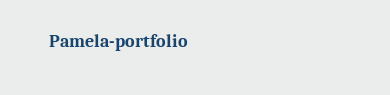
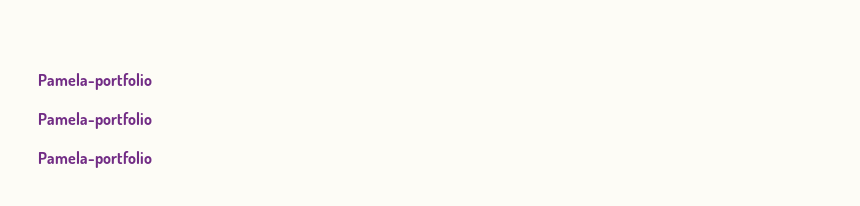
[49,34,188,51] Pamela-portfolio -> [38,73,152,90] [38,112,152,129] [38,151,152,168] Pamela-portfolio // Pamela-portfolio // Pamela-portfolio

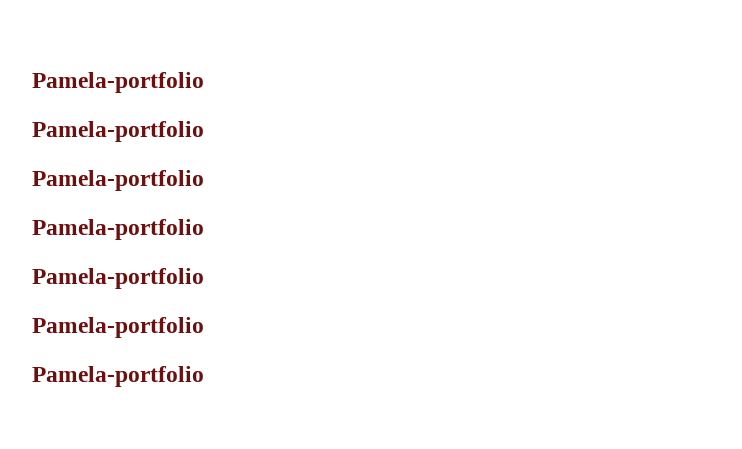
[38,73,152,90] [38,112,152,129] [38,151,152,168] Pamela-portfolio // Pamela-portfolio // Pamela-portfolio -> [32,72,204,93] [32,121,204,142] [32,170,204,191] [32,219,204,240] [32,268,204,289] [32,317,204,338] [32,366,204,387] Pamela-portfolio // Pamela-portfolio // Pamela-portfolio // Pamela-portfolio // Pamela-portfolio // Pamela-portfolio // Pamela-portfolio

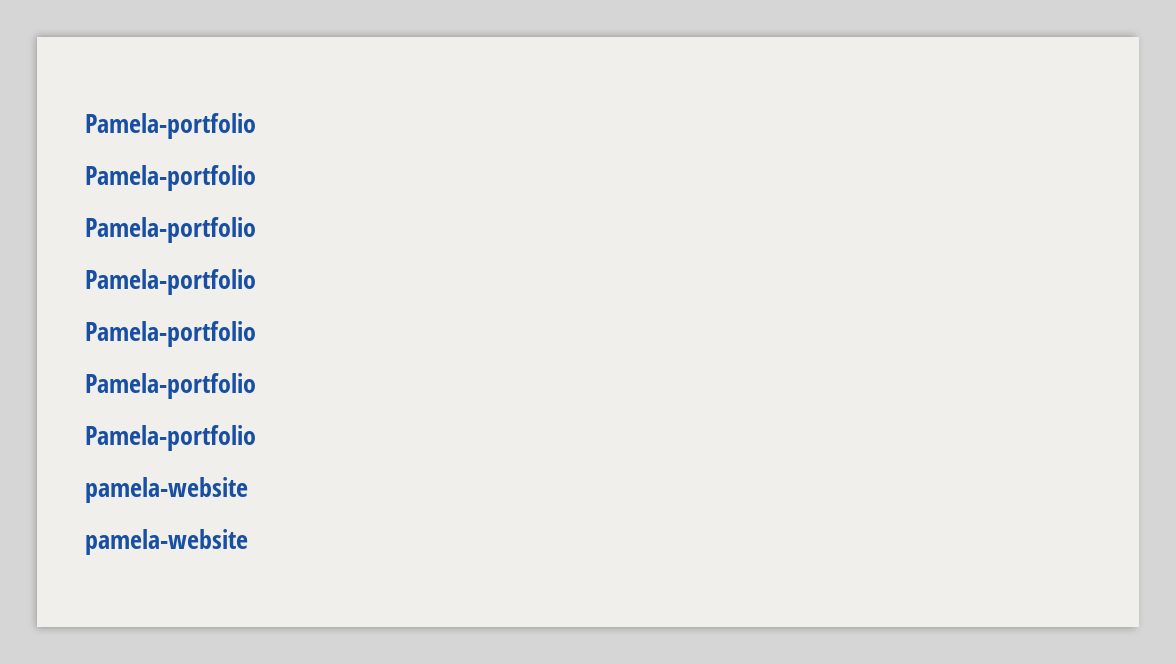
(204, 376) none -> [85,477,248,503] [85,529,248,555] // pamela-website // pamela-website

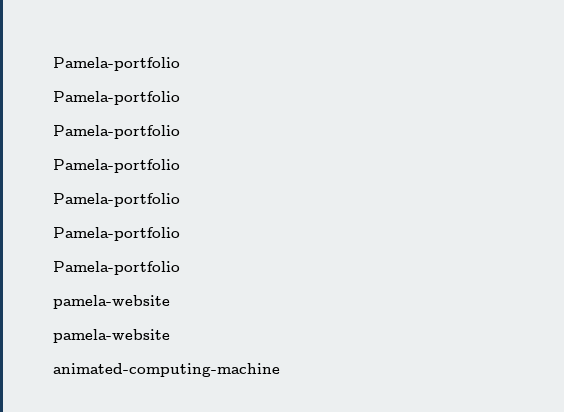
(248, 542) none -> [53,363,280,377] // animated-computing-machine

